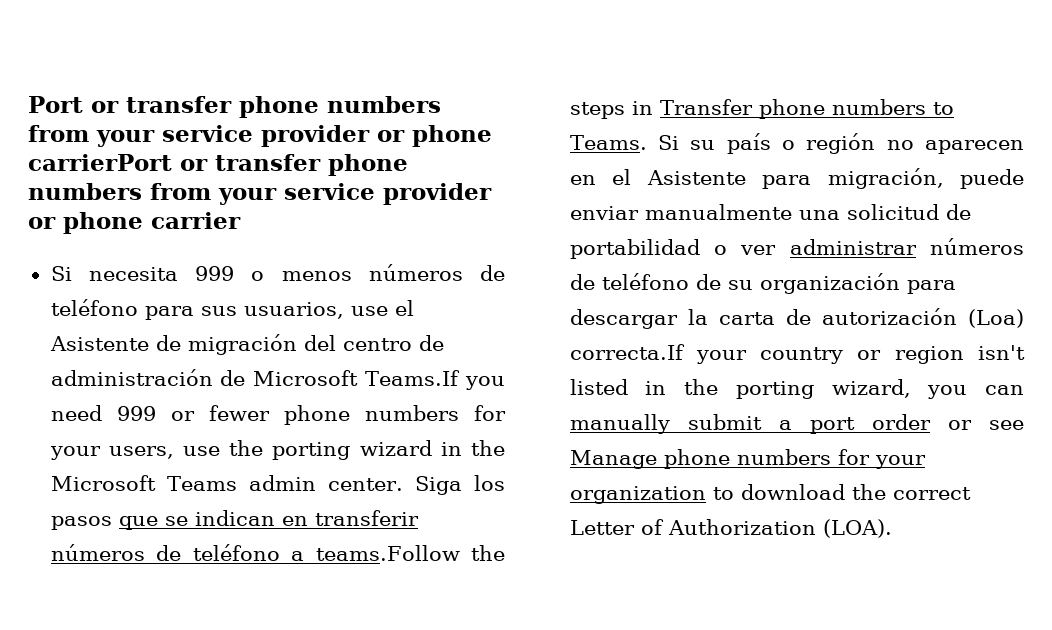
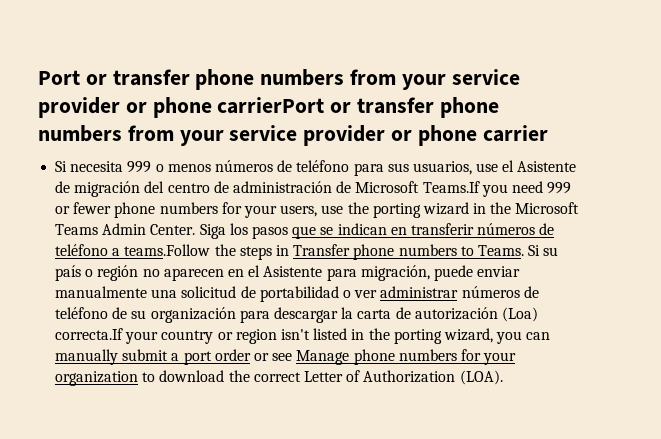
[248,475,403,491] admin center. -> [102,223,196,235] Admin Center.

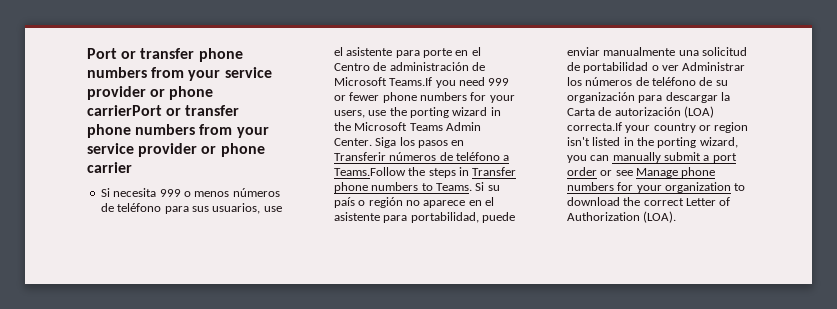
[517,161,577,172] [55,181,210,197] Asistente de migración del centro -> [346,47,481,58] [333,63,370,71] asistente para porte en el Centro
[292,223,474,239] que se indican en transferir -> [451,140,465,146] [333,152,386,161] en Transferir
[124,244,211,256] teams.Follow -> [333,167,406,176] Teams.Follow
[163,265,430,281] aparecen en el Asistente para migración, -> [423,197,494,208] [333,212,479,223] aparece en el asistente para portabilidad,
[380,286,459,298] administrar -> [682,62,746,71] [566,77,582,86] Administrar los
[357,309,392,319] carta -> [566,108,595,116] Carta
[501,307,538,322] (Loa) -> [683,106,714,118] (LOA)

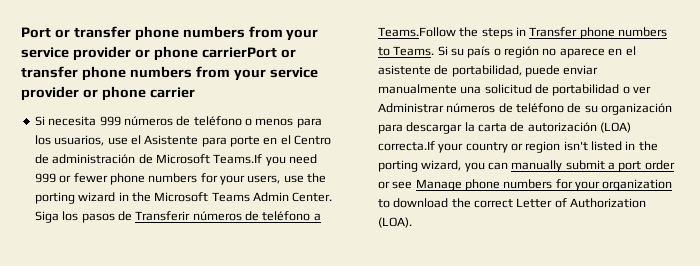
[183,188,280,197] [100,203,209,214] o menos números de teléfono para sus -> [123,116,322,128] [34,135,51,145] números de teléfono o menos para los
[346,47,393,56] asistente -> [144,135,199,145] Asistente
[451,140,465,146] en -> [117,211,132,221] de
[383,215,408,223] para -> [434,65,449,75] de
[566,77,582,86] los -> (444, 108) none
[566,108,595,116] Carta -> [477,123,507,132] carta

